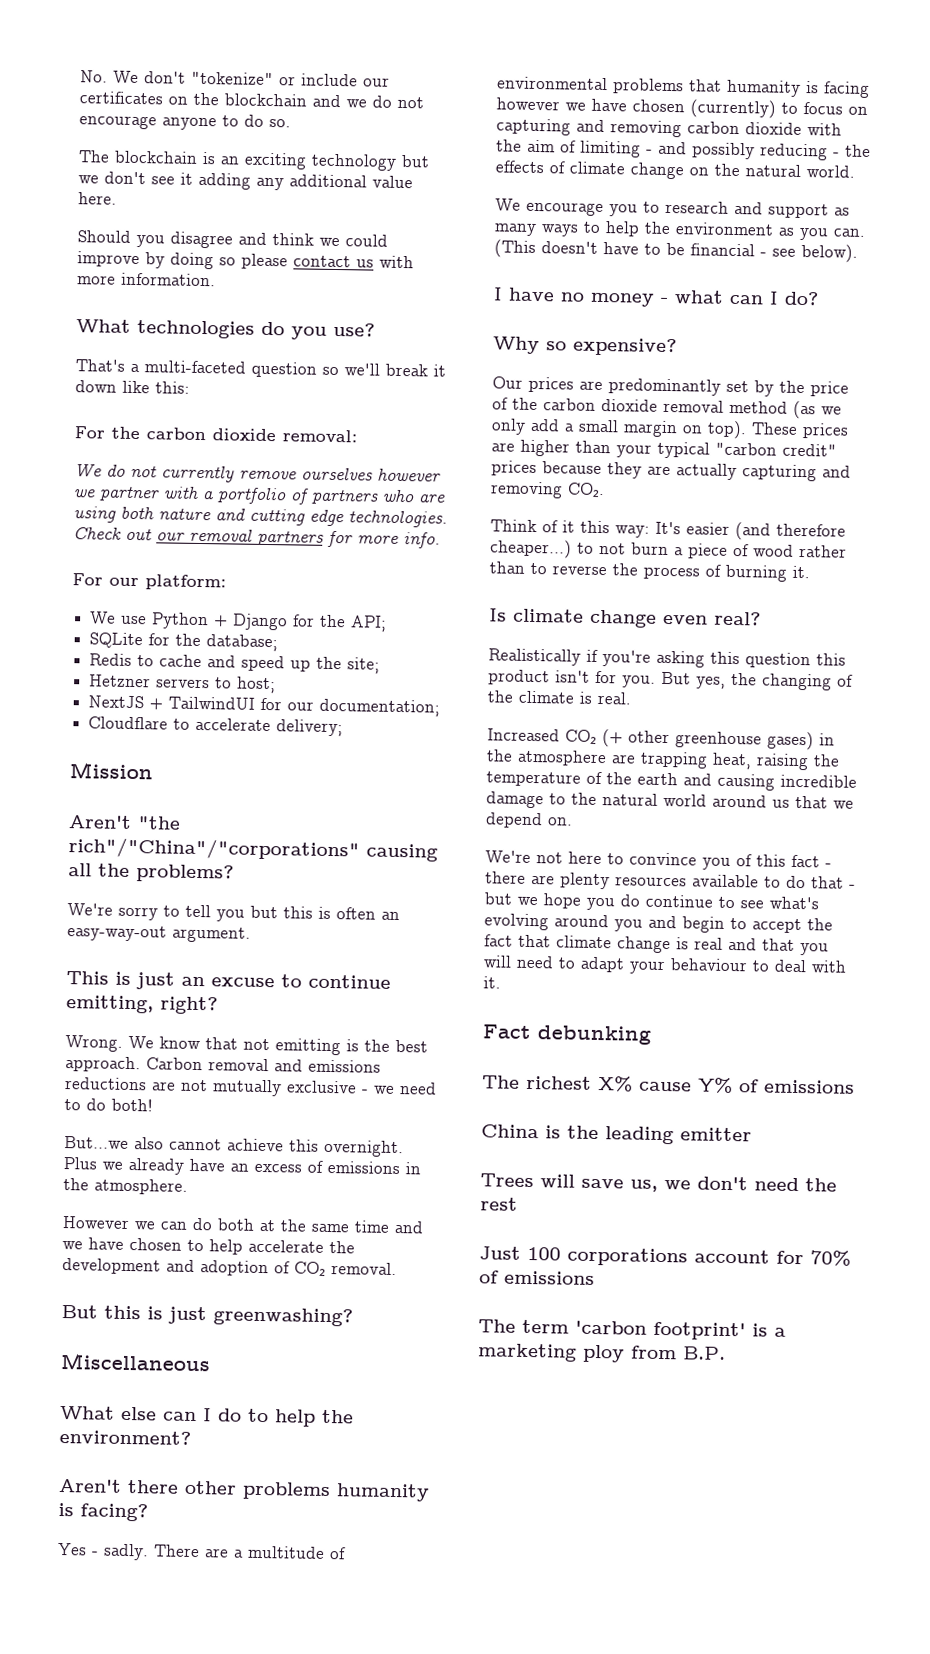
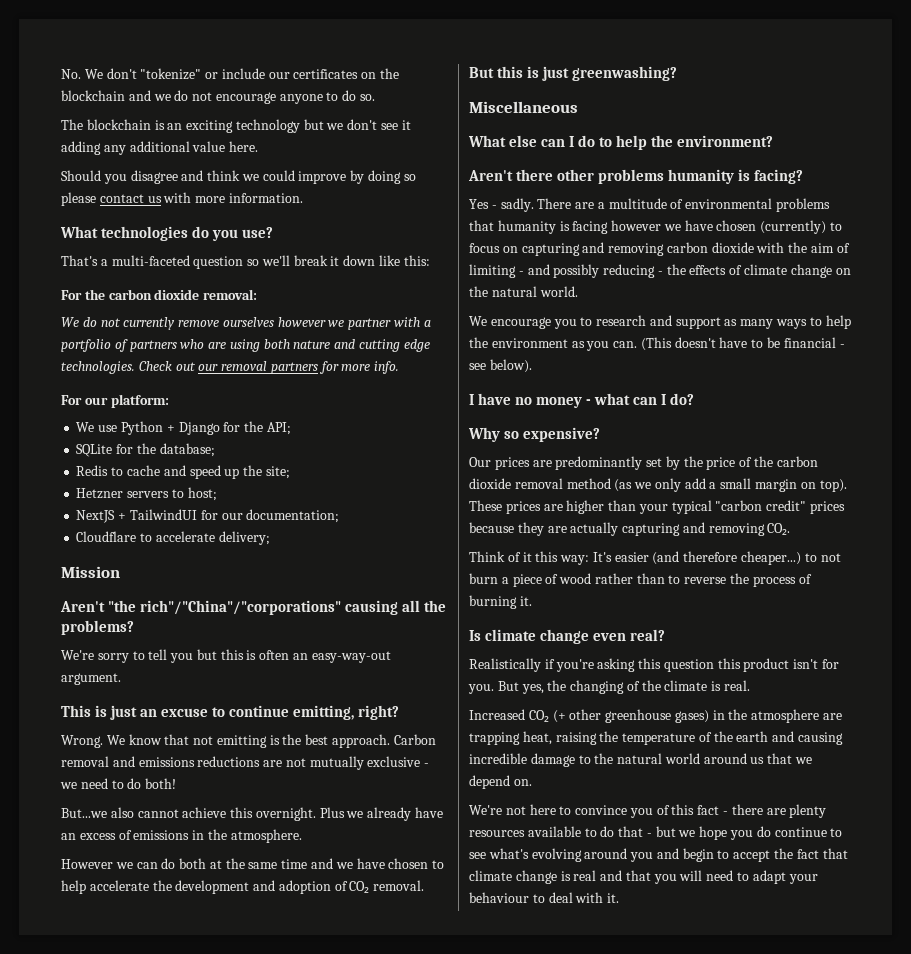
[482,1024,652,1045] [482,1075,855,1094] [481,1124,752,1145] [480,1173,837,1192] [480,1197,518,1211] [479,1246,851,1267] [479,1270,595,1285] [478,1319,786,1341] [477,1343,726,1363] // Fact debunking // The richest X% cause Y% of emissions // China is the leading emitter // Trees will save us, we don't need the rest // Just 100 corporations account for 70% of emissions // The term 'carbon footprint' is a marketing ploy from B.P. -> (620, 898) none

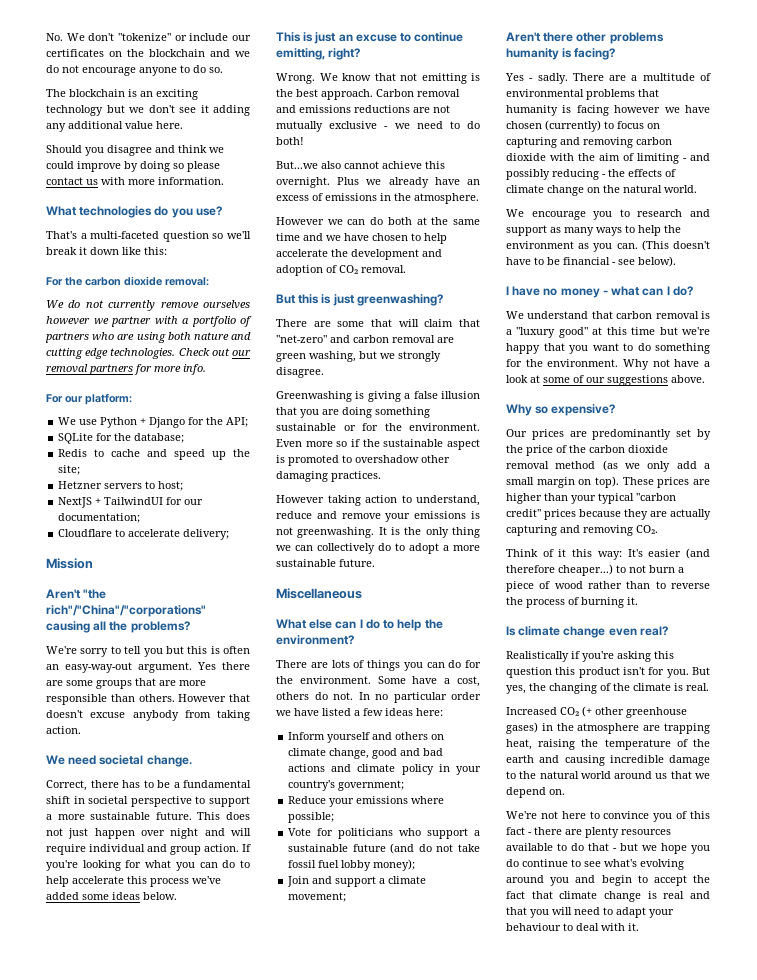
(121, 679) none -> [197,662,250,670] [46,678,206,689] [46,694,250,705] [46,710,250,721] [46,726,81,734] [46,755,192,767] [46,780,251,791] [46,796,250,807] [46,812,250,820] [46,828,251,839] [46,844,251,855] [46,860,251,871] [46,876,221,887] [46,892,177,900] Yes there are some groups that are more responsible than others. However that doesn't excuse anybody from taking action. // We need societal change. // Correct, there has to be a fundamental shift in societal perspective to support a more sustainable future. This does not just happen over night and will require individual and group action. If you're looking for what you can do to help accelerate this process we've added some ideas below.
(678, 73) none -> [276,319,480,327] [276,335,454,343] [276,351,441,362] [276,367,324,378] [276,391,480,402] [276,407,430,418] [276,423,480,431] [276,439,480,450] [276,455,450,466] [276,471,381,482] [276,495,480,506] [276,511,480,522] [276,527,480,538] [276,543,480,554] [276,559,375,567] // There are some that will claim that "net-zero" and carbon removal are green washing, but we strongly disagree. // Greenwashing is giving a false illusion that you are doing something sustainable or for the environment. Even more so if the sustainable aspect is promoted to overshadow other damaging practices. // However taking action to understand, reduce and remove your emissions is not greenwashing. It is the only thing we can collectively do to adopt a more sustainable future.
(774, 141) none -> [276,660,481,671] [276,676,480,687] [276,692,481,703] [276,708,443,716] [288,732,445,743] [288,748,444,759] [288,764,481,775] [288,780,405,791] [288,796,445,807] [288,812,335,823] [288,828,480,839] [288,843,480,854] [288,859,416,871] [287,876,427,887] [288,892,347,902] // There are lots of things you can do for the environment. Some have a cost, others do not. In no particular order we have listed a few ideas here: // Inform yourself and others on climate change, good and bad actions and climate policy in your country's government; // Reduce your emissions where possible; // Vote for politicians who support a sustainable future (and do not take fossil fuel lobby money); // Join and support a climate movement;
(695, 399) none -> [506,311,710,319] [506,327,710,338] [506,343,710,354] [506,359,710,370] [506,375,705,386] // We understand that carbon removal is a "luxury good" at this time but we're happy that you want to do something for the environment. Why not have a look at some of our suggestions above.

